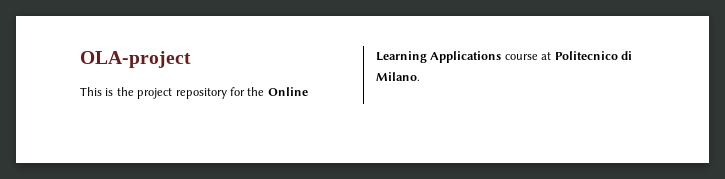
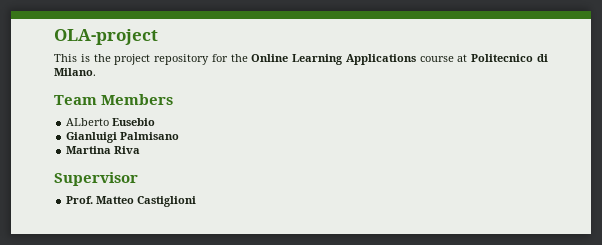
(420, 76) none -> [54,94,174,105] [66,118,156,126] [66,132,180,143] [66,146,141,154] [54,172,138,186] [66,196,197,207] // Team Members // ALberto Eusebio // Gianluigi Palmisano // Martina Riva // Supervisor // Prof. Matteo Castiglioni

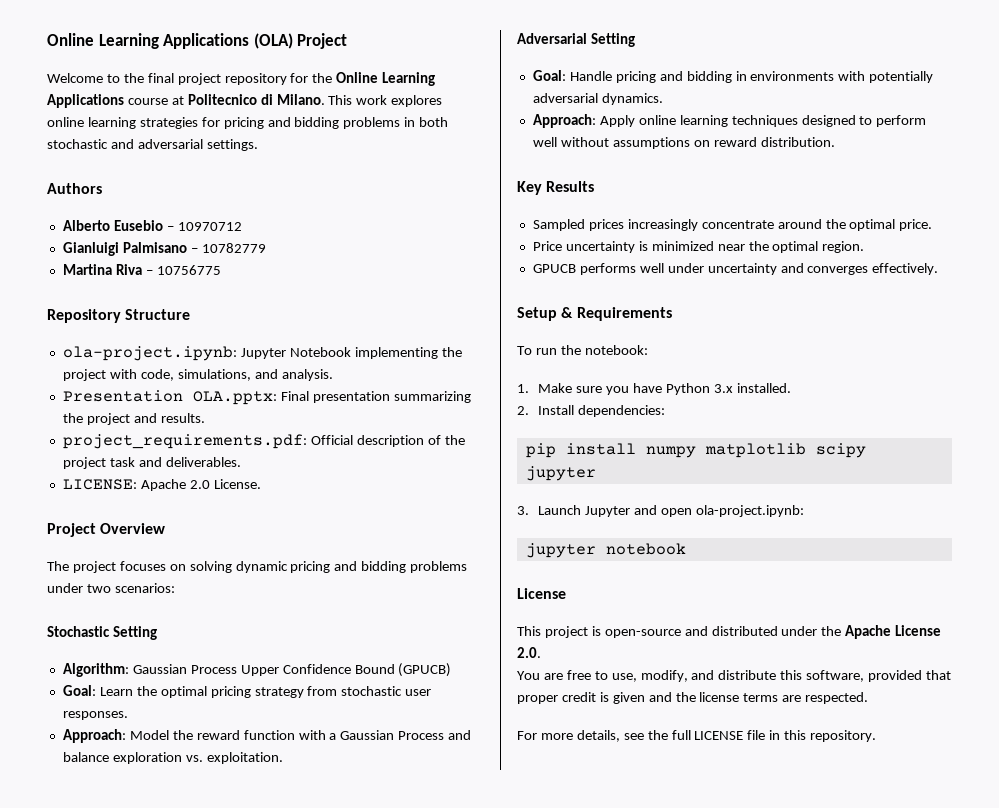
[54,29,158,45] [54,54,111,62] OLA-project // This is the -> [47,33,348,49] [47,73,174,83] Online Learning Applications (OLA) Project // Welcome to the final
[54,94,174,105] [66,118,110,126] // Team Members // ALberto -> [328,95,443,107] [47,117,449,129] [47,139,258,151] [47,183,102,194] [62,220,110,231] This work explores online learning strategies for pricing and bidding problems in both stochastic and adversarial settings. // Authors // Alberto
(156, 122) none -> [166,222,242,231] – 10970712
(180, 136) none -> [190,243,266,253] – 10782779
[54,172,138,186] [66,196,197,207] // Supervisor // Prof. Matteo Castiglioni -> [145,265,221,275] [47,309,191,323] [62,346,462,361] [62,369,333,381] [62,390,471,405] [62,413,205,425] [62,434,465,449] [62,457,241,469] [62,479,261,491] [47,523,166,537] [47,561,468,573] [47,583,175,593] [47,626,158,640] [62,663,452,677] [62,685,432,698] [62,711,128,720] [62,729,472,743] [62,752,283,764] [517,33,636,47] [532,70,934,83] [532,93,663,105] [532,114,927,128] [532,137,835,149] [517,181,595,195] [532,219,933,231] [532,241,865,253] [532,263,939,275] [517,307,672,321] [517,345,648,355] [517,383,791,395] [517,405,666,417] [525,443,866,458] [525,466,596,481] [517,505,804,517] [525,543,686,558] [517,588,566,599] [517,625,942,639] [517,647,541,658] [517,670,952,682] [517,692,869,704] [517,730,877,742] – 10756775 // Repository Structure // ola-project.ipynb: Jupyter Notebook implementing the project with code, simulations, and analysis. // Presentation OLA.pptx: Final presentation summarizing the project and results. // project_requirements.pdf: Official description of the project task and deliverables. // LICENSE: Apache 2.0 License. // Project Overview // The project focuses on solving dynamic pricing and bidding problems under two scenarios: // Stochastic Setting // Algorithm: Gaussian Process Upper Confidence Bound (GPUCB) // Goal: Learn the optimal pricing strategy from stochastic user responses. // Approach: Model the reward function with a Gaussian Process and balance exploration vs. exploitation. // Adversarial Setting // Goal: Handle pricing and bidding in environments with potentially adversarial dynamics. // Approach: Apply online learning techniques designed to perform well without assumptions on reward distribution. // Key Results // Sampled prices increasingly concentrate around the optimal price. // Price uncertainty is minimized near the optimal region. // GPUCB performs well under uncertainty and converges effectively. // Setup & Requirements // To run the notebook: // 1. Make sure you have Python 3.x installed. // 2. Install dependencies: // pip install numpy matplotlib scipy jupyter // 3. Launch Jupyter and open ola-project.ipynb: // jupyter notebook // License // This project is open-source and distributed under the Apache License 2.0. // You are free to use, modify, and distribute this software, provided that proper credit is given and the license terms are respected. // For more details, see the full LICENSE file in this repository.

